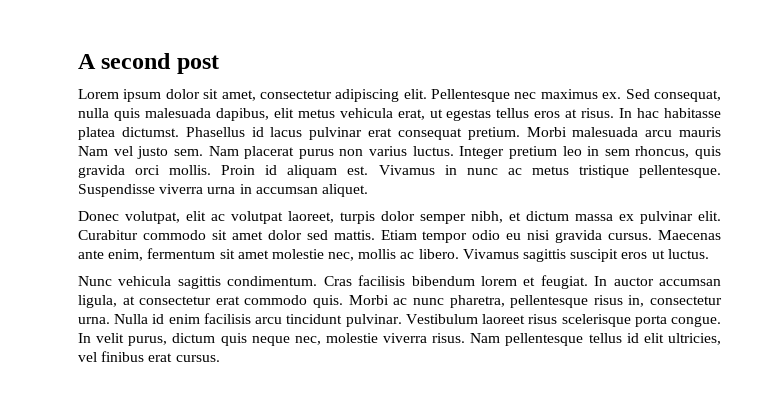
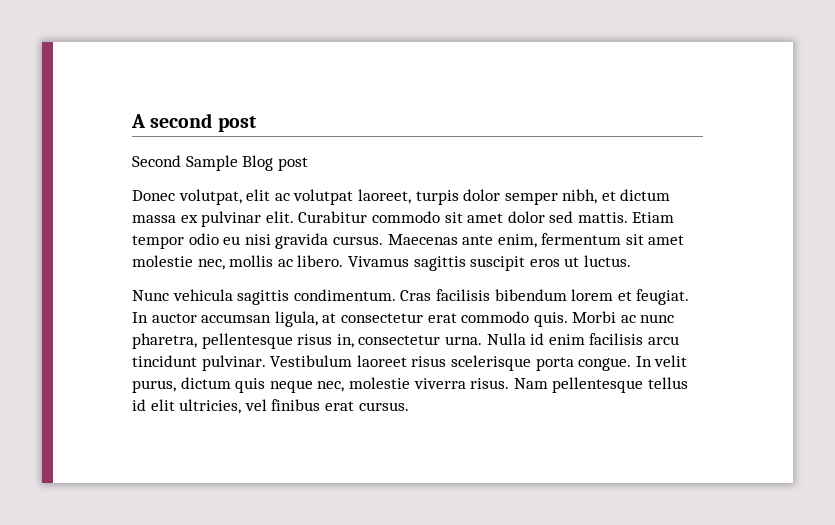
[78,89,721,102] [78,108,721,121] [78,127,721,140] [78,146,721,159] [78,165,722,178] [78,184,368,197] Lorem ipsum dolor sit amet, consectetur adipiscing elit. Pellentesque nec maximus ex. Sed consequat, nulla quis malesuada dapibus, elit metus vehicula erat, ut egestas tellus eros at risus. In hac habitasse platea dictumst. Phasellus id lacus pulvinar erat consequat pretium. Morbi malesuada arcu mauris Nam vel justo sem. Nam placerat purus non varius luctus. Integer pretium leo in sem rhoncus, quis gravida orci mollis. Proin id aliquam est. Vivamus in nunc ac metus tristique pellentesque. Suspendisse viverra urna in accumsan aliquet. -> [132,155,308,171] Second Sample Blog post

